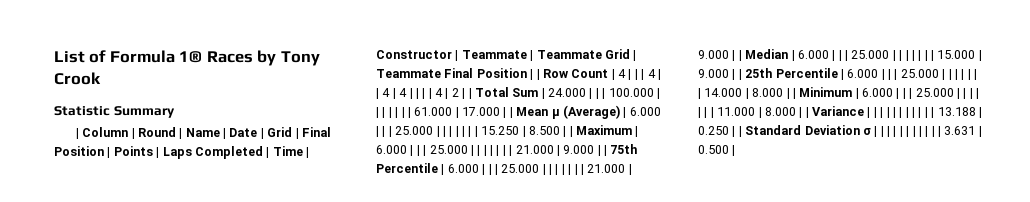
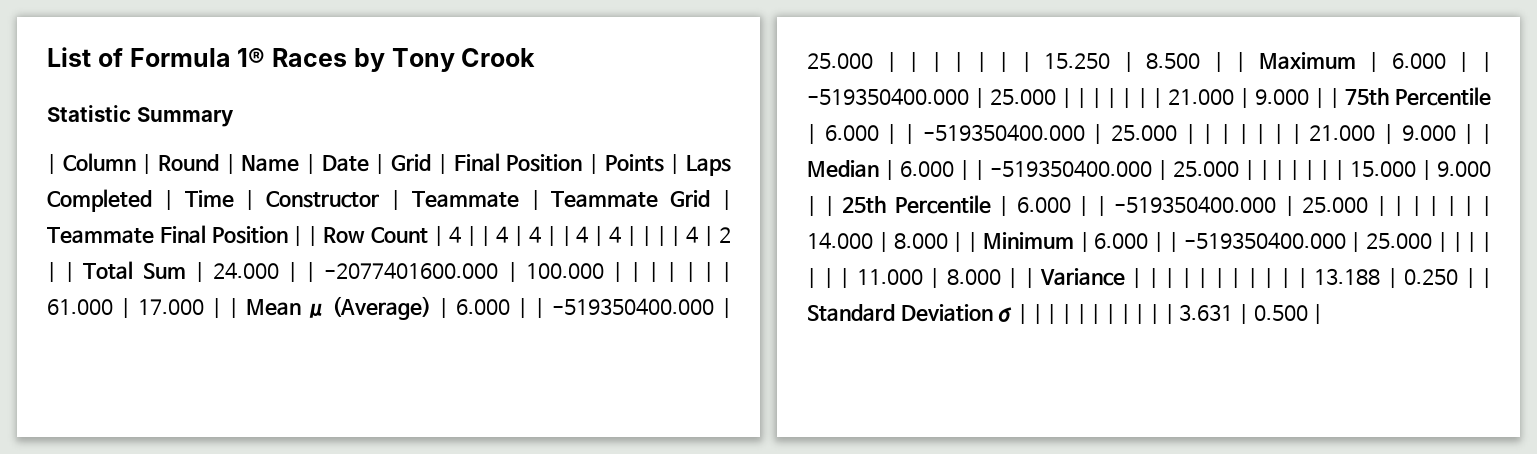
(638, 74) none -> [496,226,509,243] 4
(599, 93) none -> [324,262,499,279] -2077401600.000
(386, 131) none -> [551,298,714,315] -519350400.000
(420, 150) none -> [807,88,969,105] -519350400.000
(492, 169) none -> [922,124,1085,141] -519350400.000
(842, 55) none -> [989,160,1152,177] -519350400.000
(891, 74) none -> [1114,196,1277,213] -519350400.000
(906, 93) none -> [1183,232,1346,249] -519350400.000

